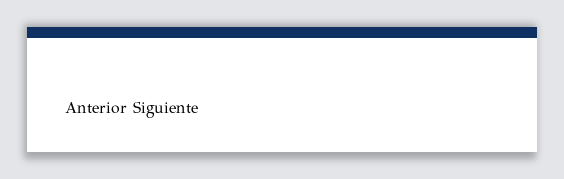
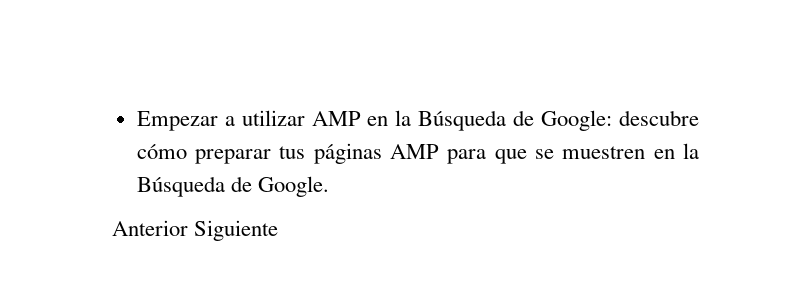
(65, 108) none -> [136,110,700,131] [136,143,699,164] [136,176,329,197] Empezar a utilizar AMP en la Búsqueda de Google: descubre cómo preparar tus páginas AMP para que se muestren en la Búsqueda de Google. //

